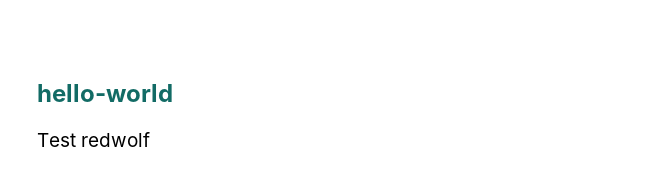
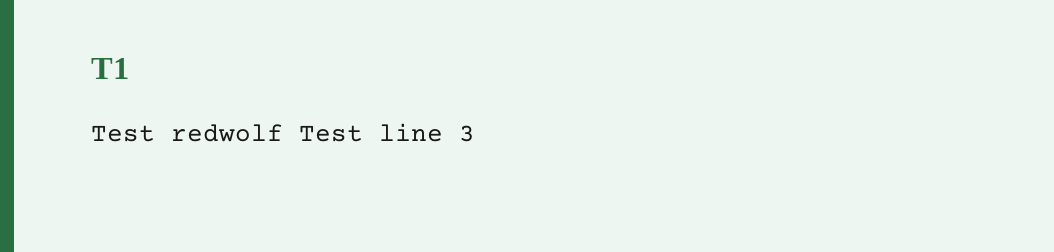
[37,84,173,102] hello-world -> [91,58,129,79] T1
(151, 139) none -> [299,123,475,142] Test line 3

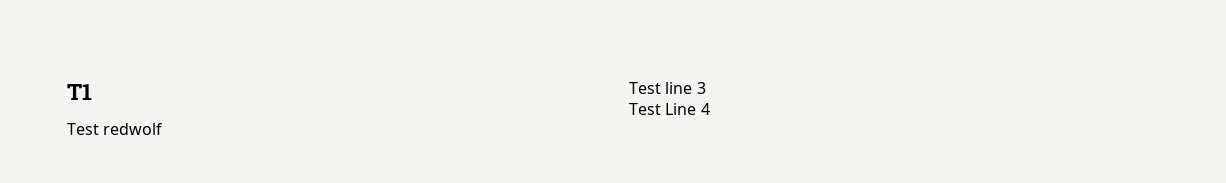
(283, 133) none -> (164, 129) //
(475, 133) none -> [629,103,710,115] // Test Line 4

